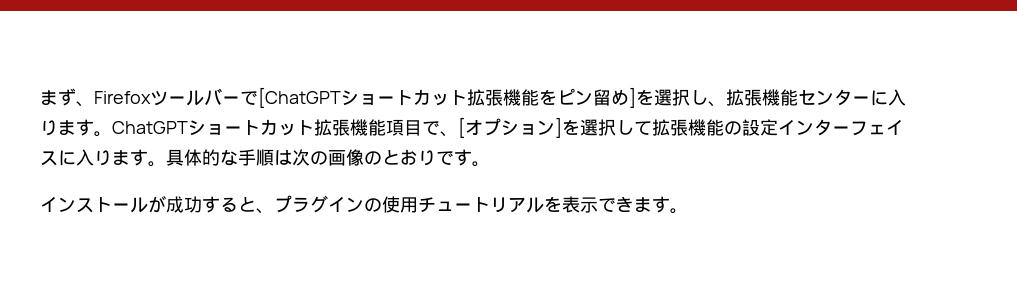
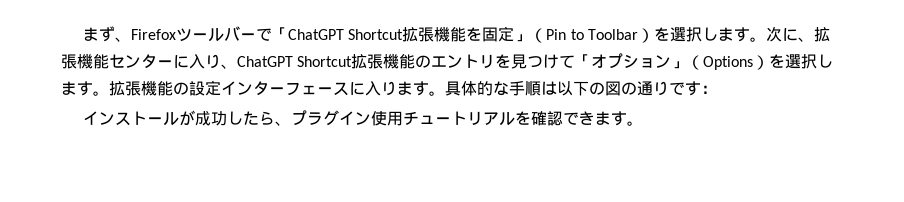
[258,87,708,108] [ChatGPTショートカット拡張機能をピン留め]を選択し -> [272,26,799,43] 「ChatGPT Shortcut拡張機能を固定」（Pin to Toolbar）を選択します。次に
[58,117,652,138] ます。ChatGPTショートカット拡張機能項目で、[オプション]を選択して -> [221,53,834,70] [61,81,109,96] 、ChatGPT Shortcut拡張機能のエントリを見つけて「オプション」（Options）を選択します。
[886,119,904,135] イ -> [317,87,333,94] ー
[292,149,490,167] 次の画像のとおりです。 -> [557,81,717,96] 以下の図の通りです：
[202,196,256,213] すると -> [227,111,276,125] したら
[364,198,382,212] の -> (372, 118) none
[562,196,598,213] 表示 -> [531,111,564,126] 確認

